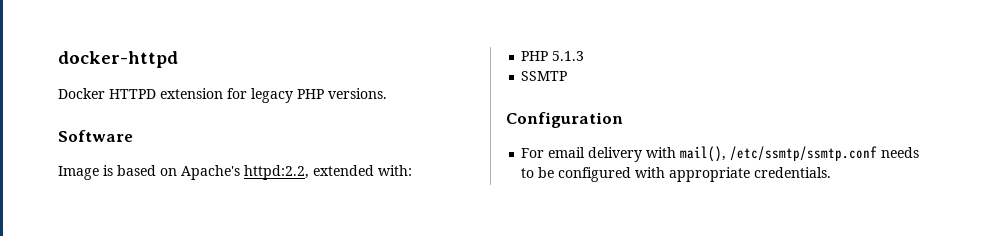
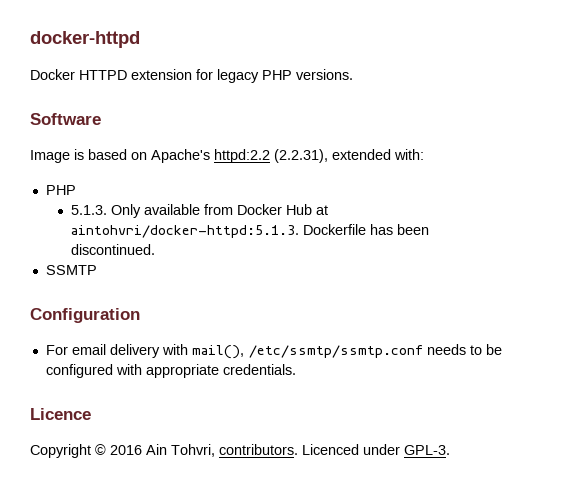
[244,165,309,180] httpd:2.2, -> [214,149,328,163] httpd:2.2 (2.2.31),
[552,51,585,61] 5.1.3 -> [70,204,328,218] [70,224,429,238] [70,244,155,255] // 5.1.3. Only available from Docker Hub at aintohvri/docker-httpd:5.1.3. Dockerfile has been discontinued.
(832, 172) none -> [30,408,91,420] [30,444,450,458] // Licence // Copyright © 2016 Ain Tohvri, contributors. Licenced under GPL-3.

